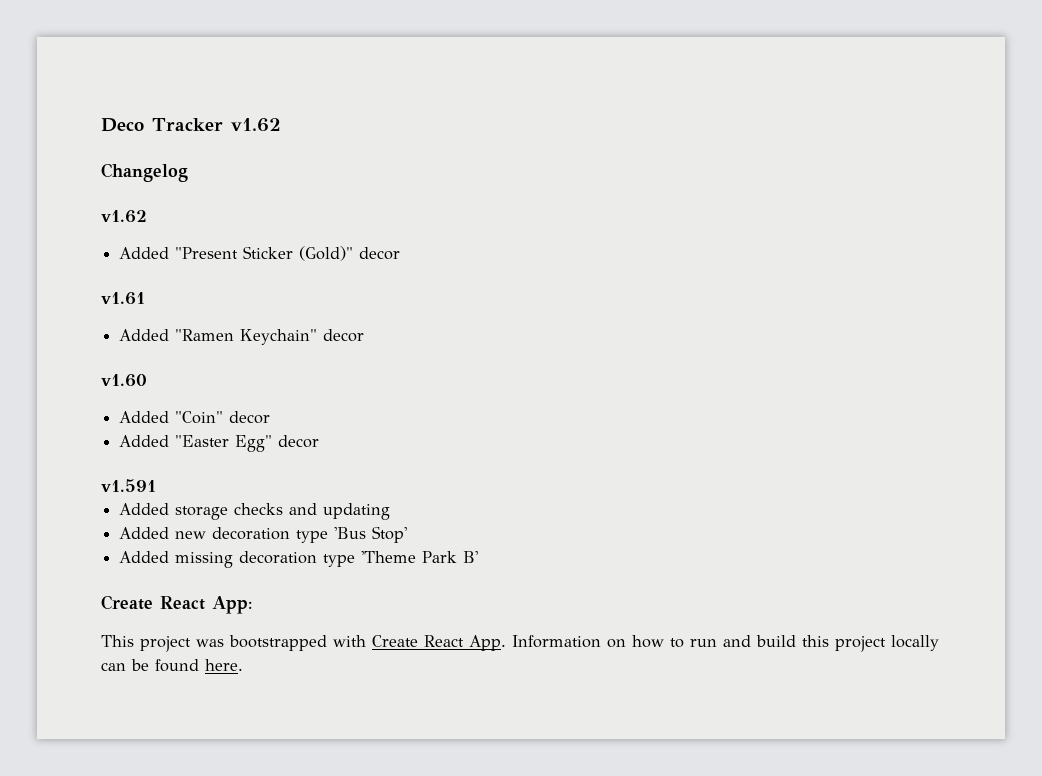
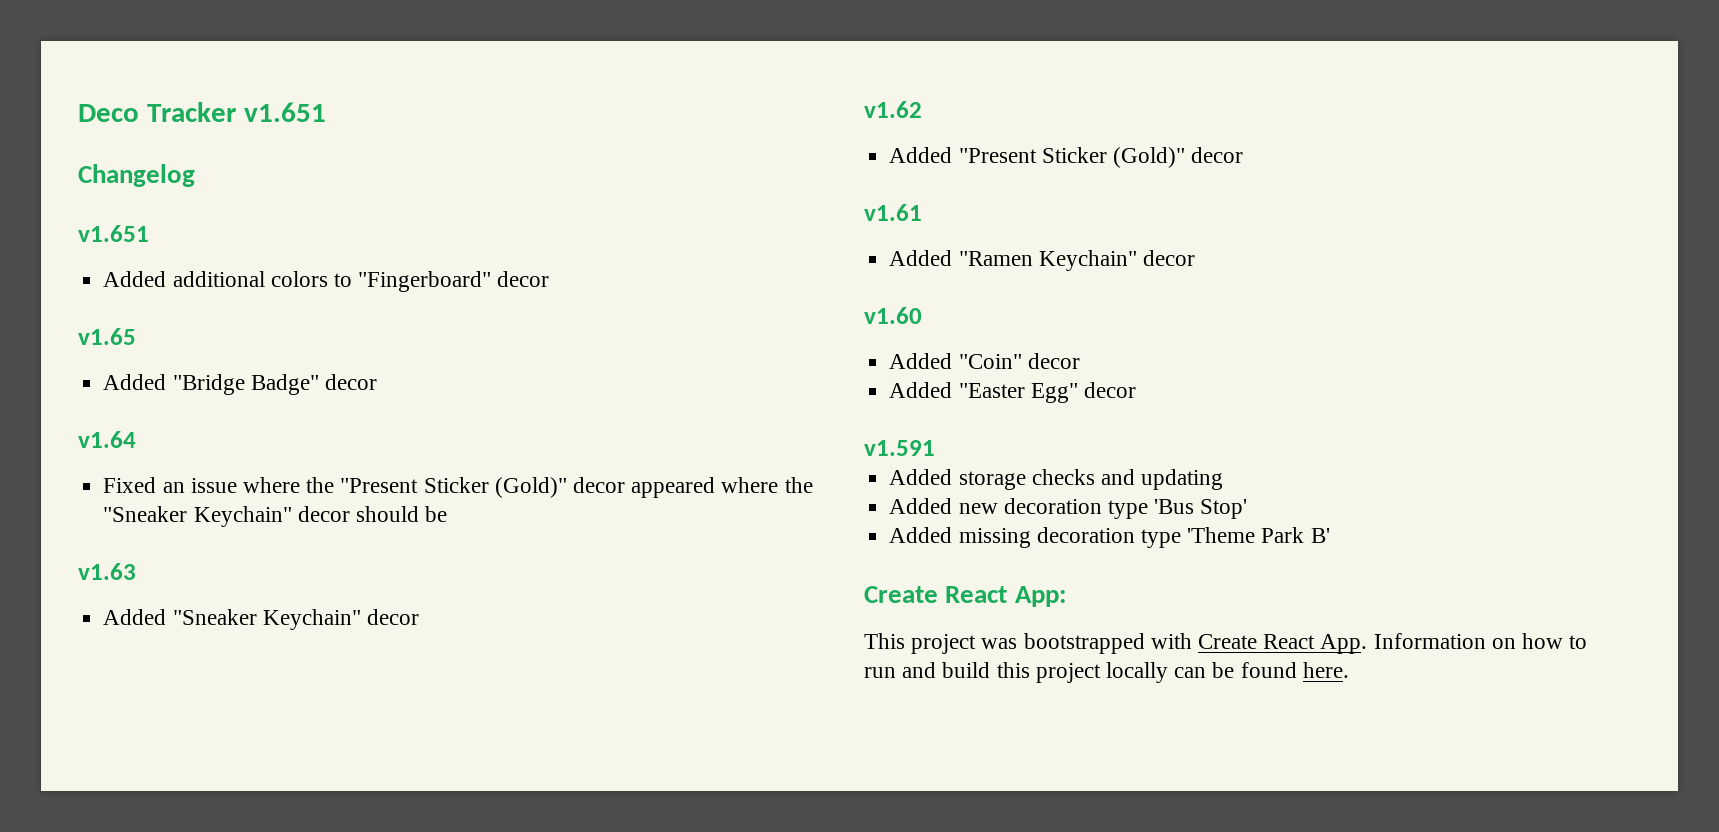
[230,118,281,132] v1.62 -> [243,102,326,122] v1.651
(188, 172) none -> [78,225,149,242] [103,271,550,292] [78,328,136,345] [103,374,377,395] [78,431,136,448] [103,477,813,498] [103,506,448,527] [78,563,136,580] [103,609,419,630] // v1.651 // Added additional colors to "Fingerboard" decor // v1.65 // Added "Bridge Badge" decor // v1.64 // Fixed an issue where the "Present Sticker (Gold)" decor appeared where the "Sneaker Keychain" decor should be // v1.63 // Added "Sneaker Keychain" decor

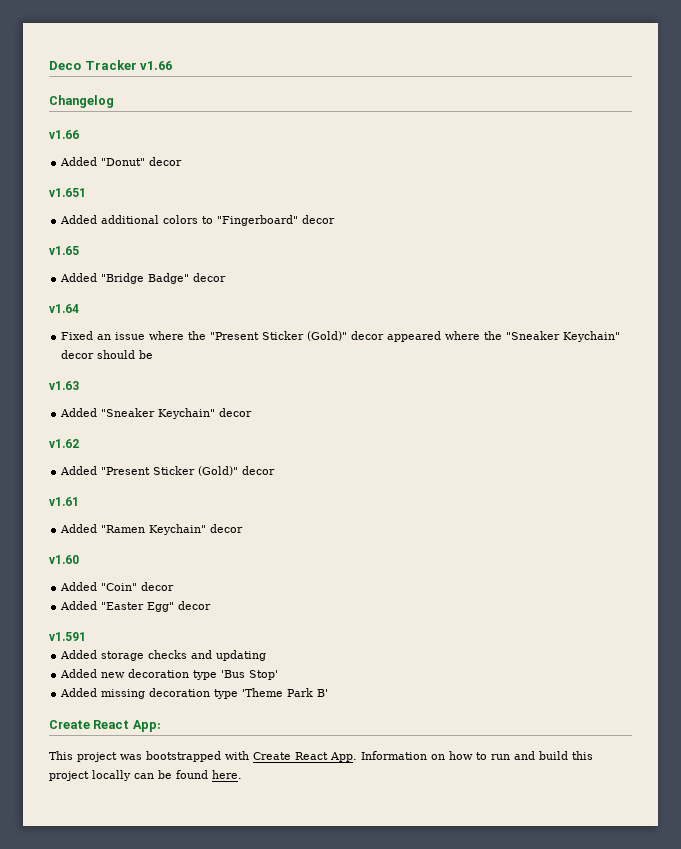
[243,102,326,122] v1.651 -> [140,61,173,70] v1.66
(195, 175) none -> [49,130,79,139] [60,157,183,166] // v1.66 // Added "Donut" decor

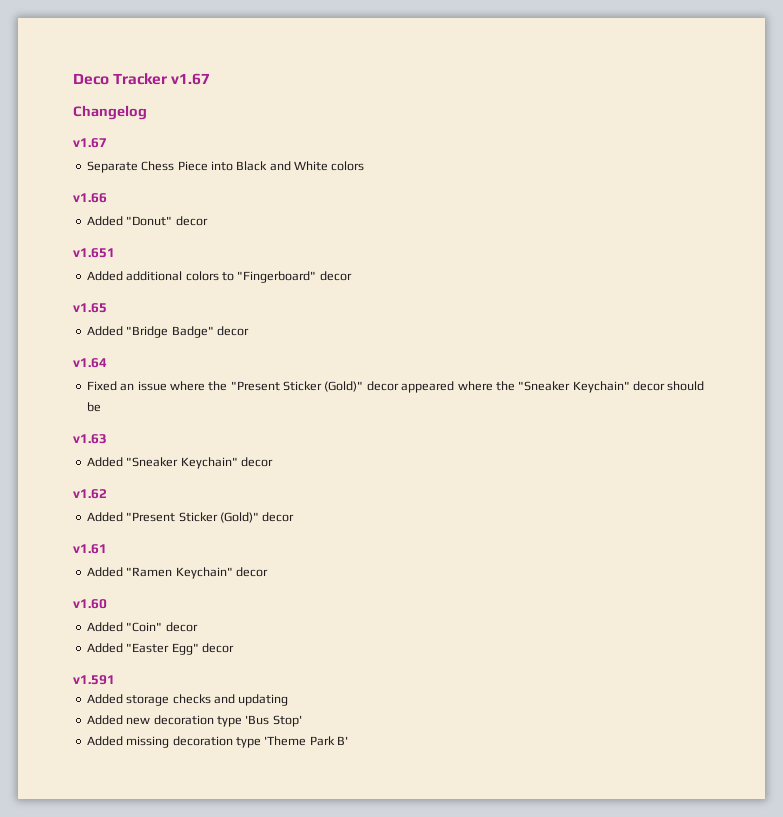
[140,61,173,70] v1.66 -> [171,73,211,85] v1.67
(114, 101) none -> [73,138,107,148] [86,161,365,173] // v1.67 // Separate Chess Piece into Black and White colors
[49,720,161,732] [49,751,593,762] [49,770,242,781] // Create React App: // This project was bootstrapped with Create React App. Information on how to run and build this project locally can be found here. -> (348, 740) none

